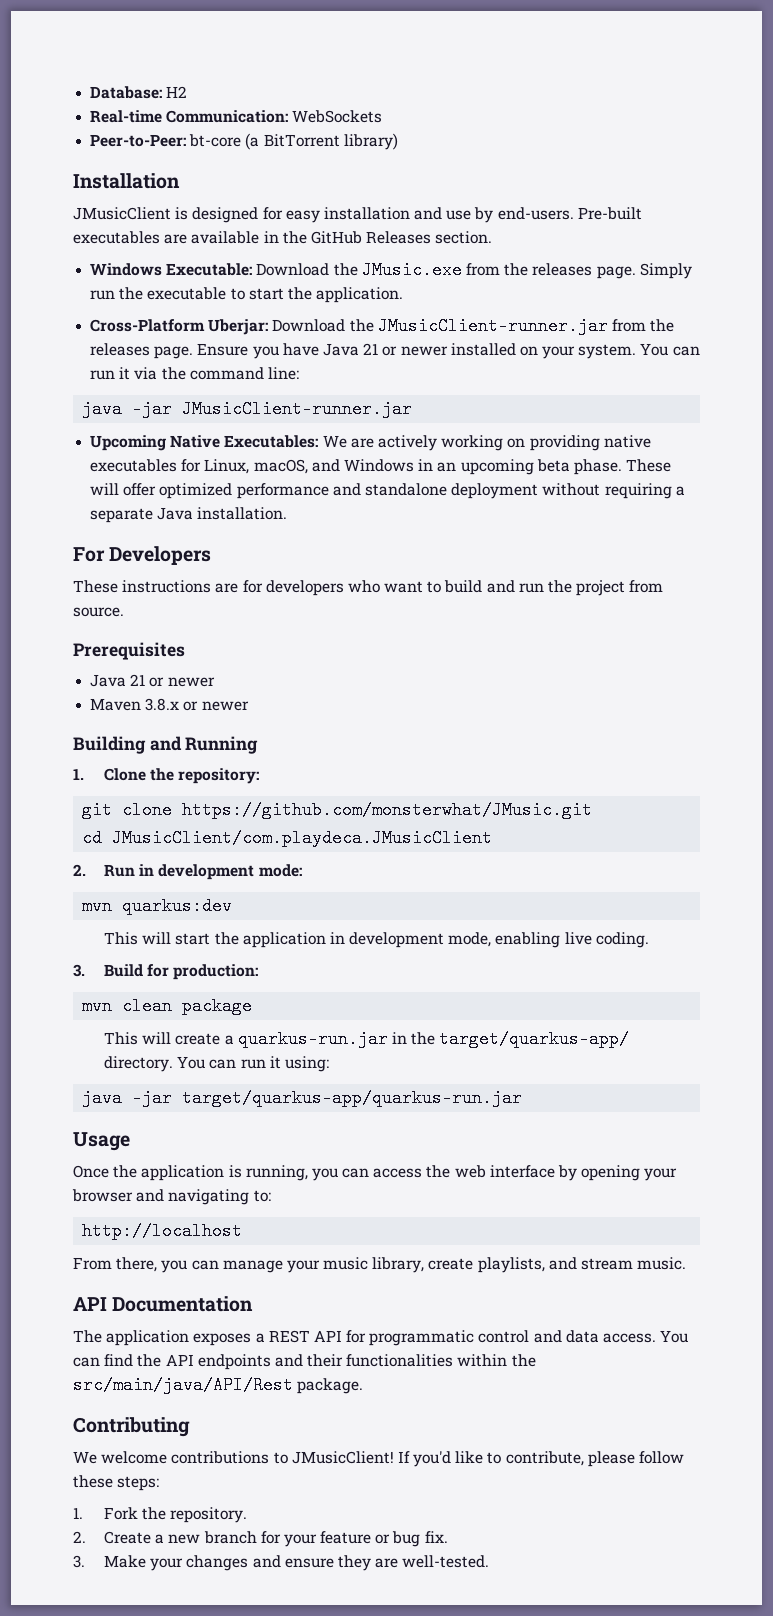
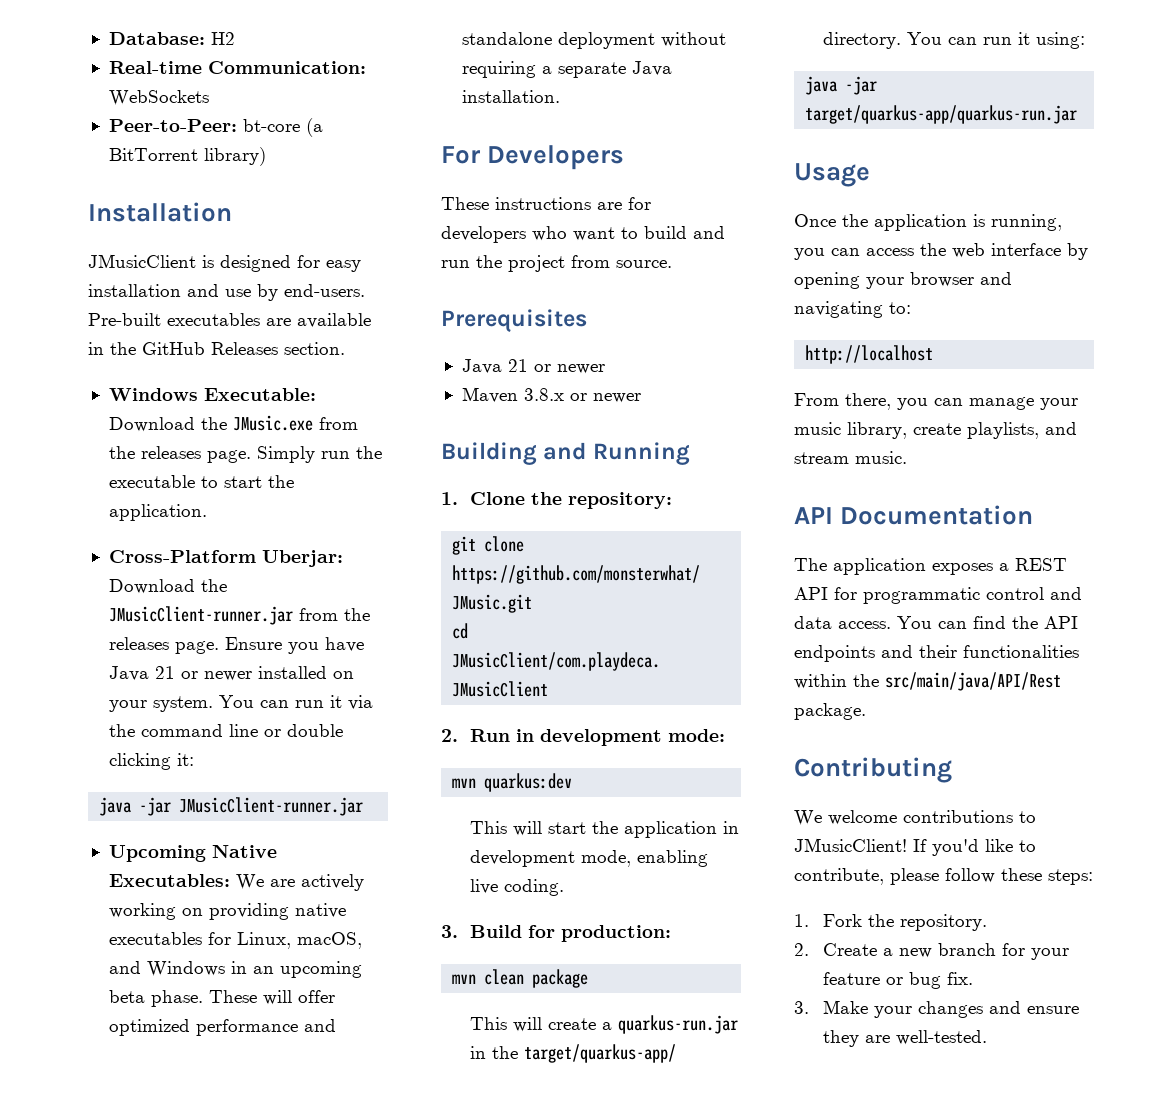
[267,367,299,380] line: -> [228,724,343,737] [108,753,194,770] line or double clicking it:

